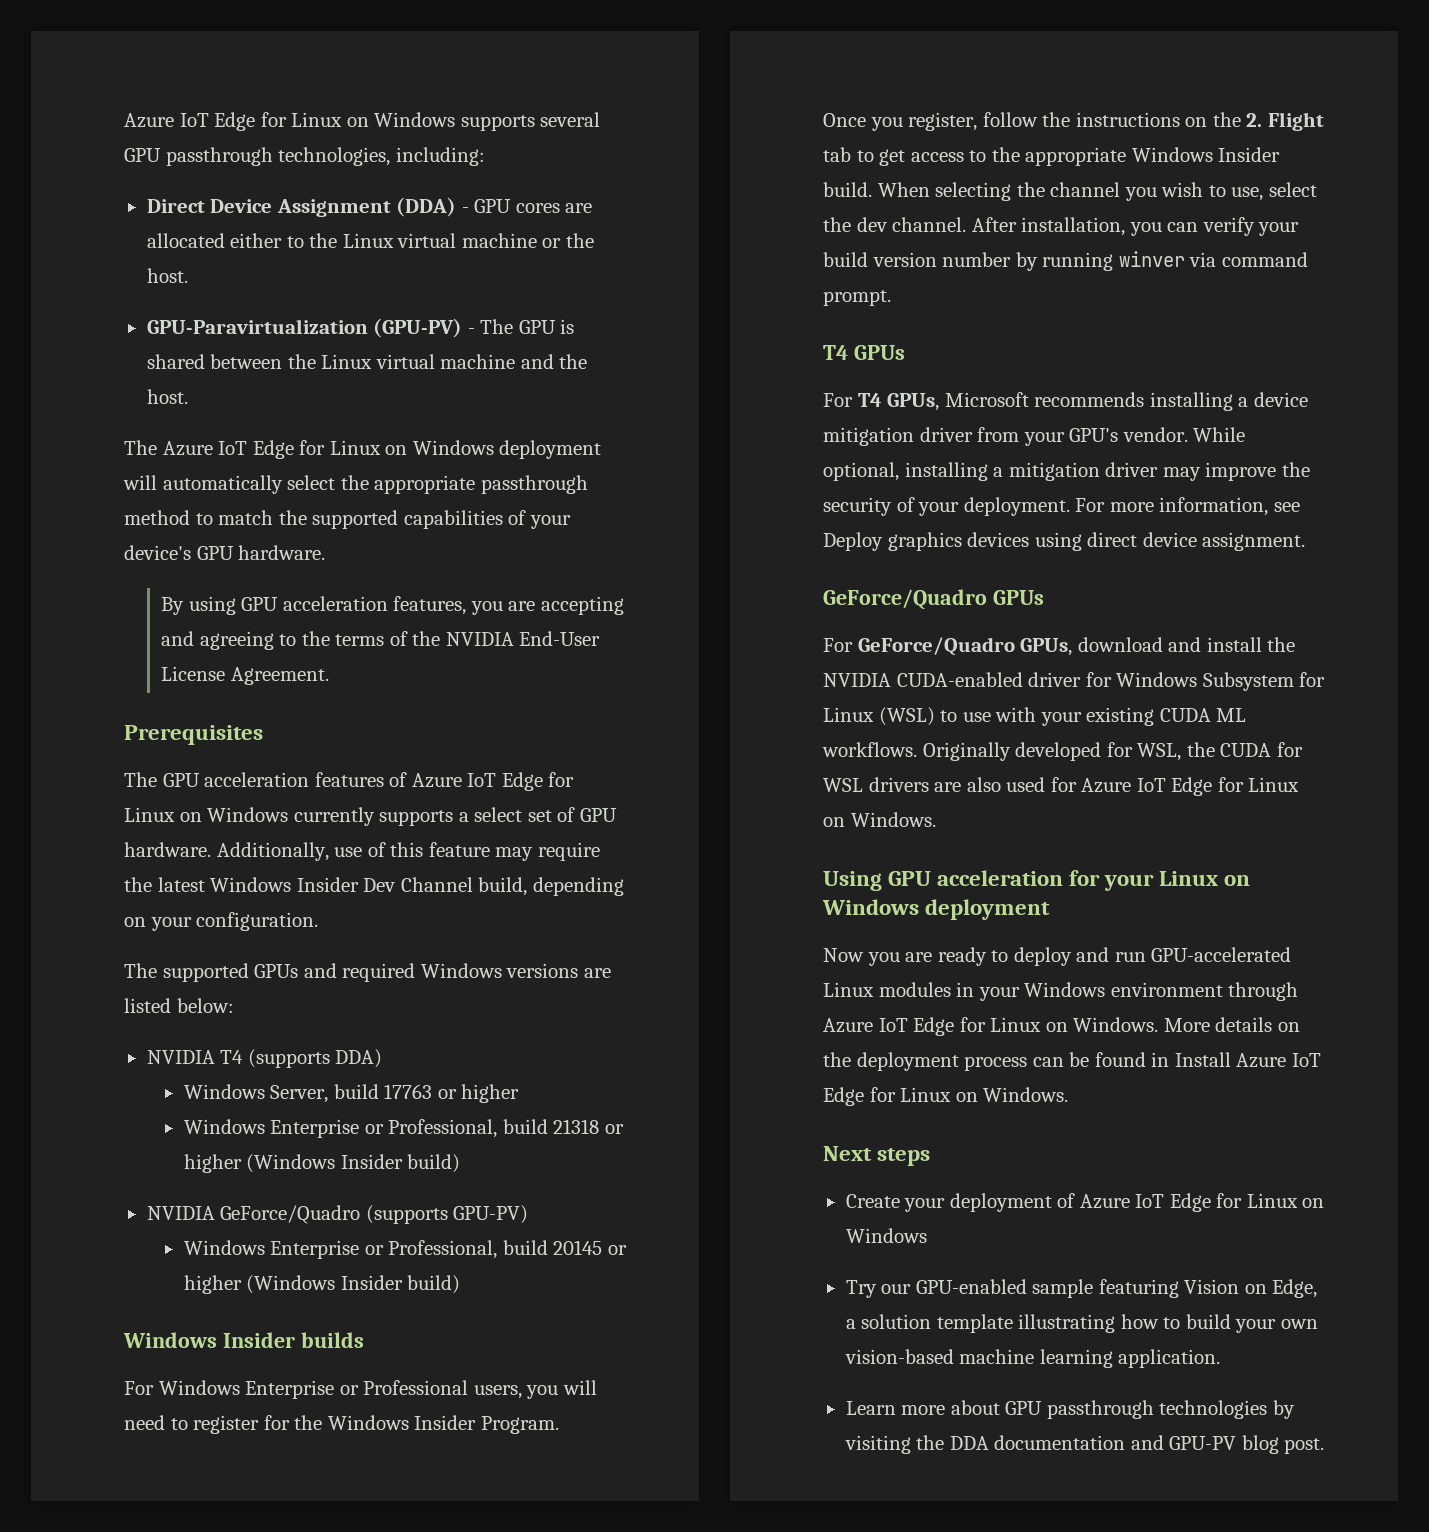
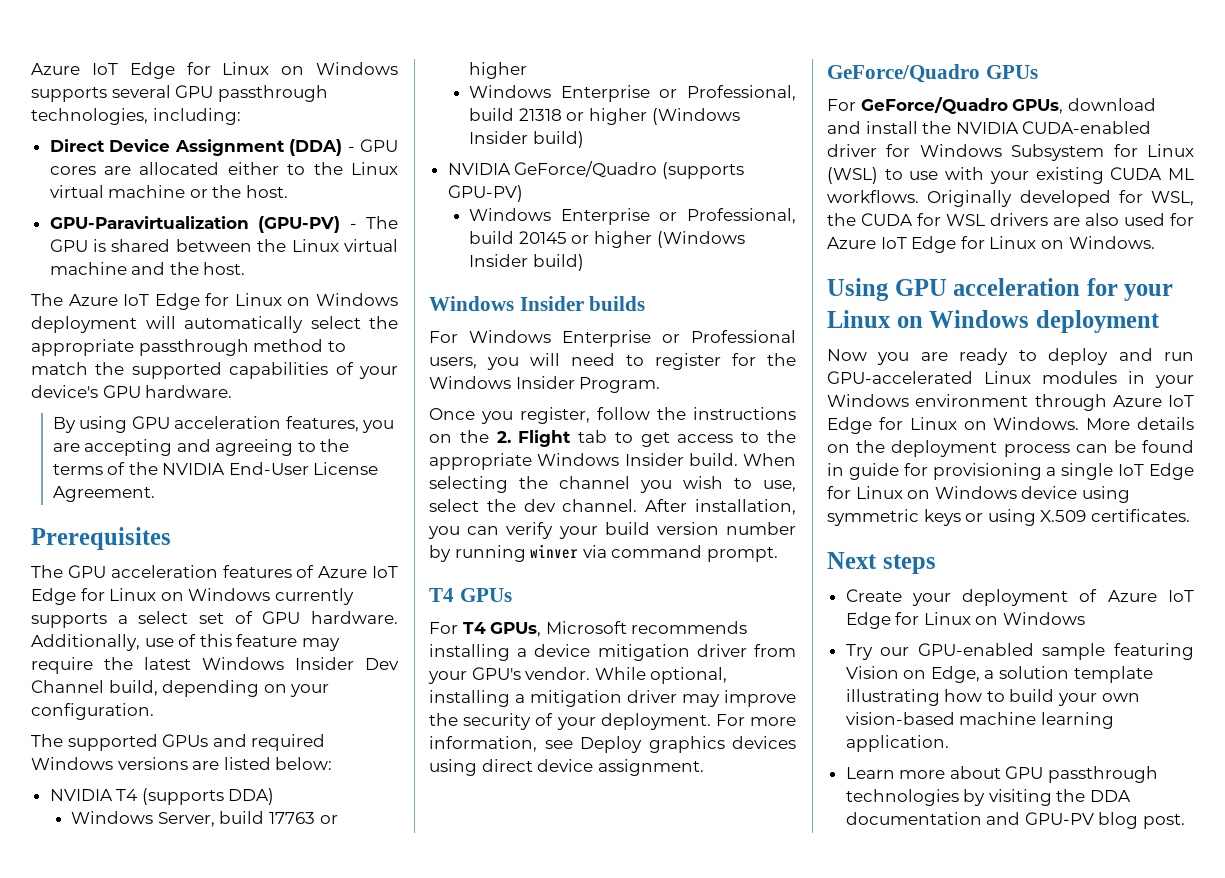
[1174,1052,1321,1068] [823,1087,1069,1106] Install Azure IoT Edge for Linux on Windows. -> [848,463,1194,480] [827,486,1130,503] [827,509,1190,526] guide for provisioning a single IoT Edge for Linux on Windows device using symmetric keys or using X.509 certificates.

